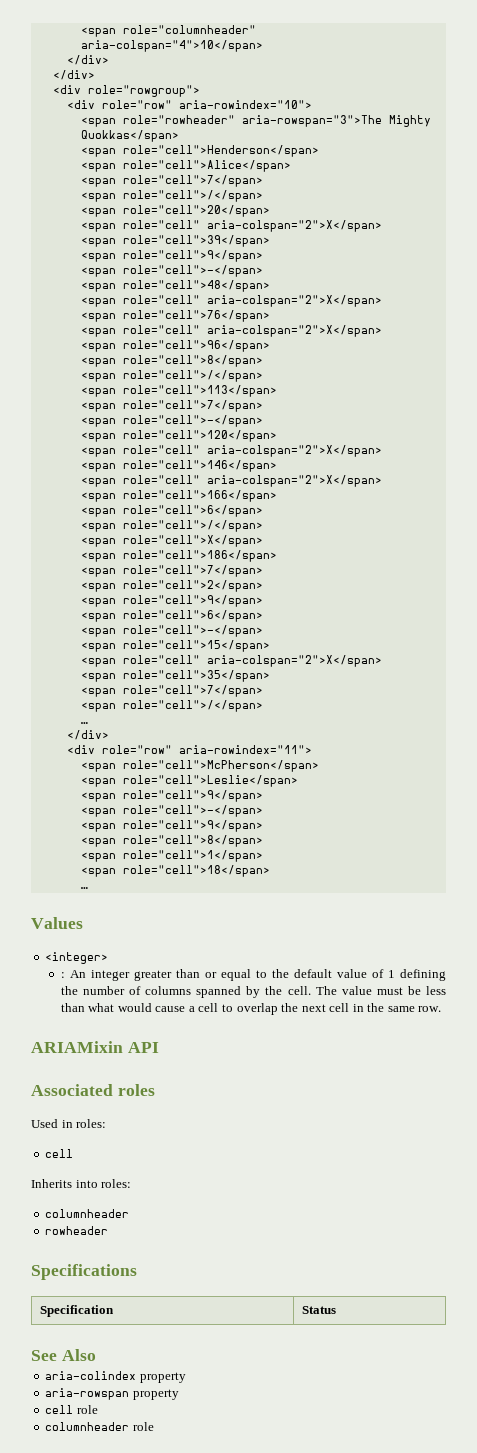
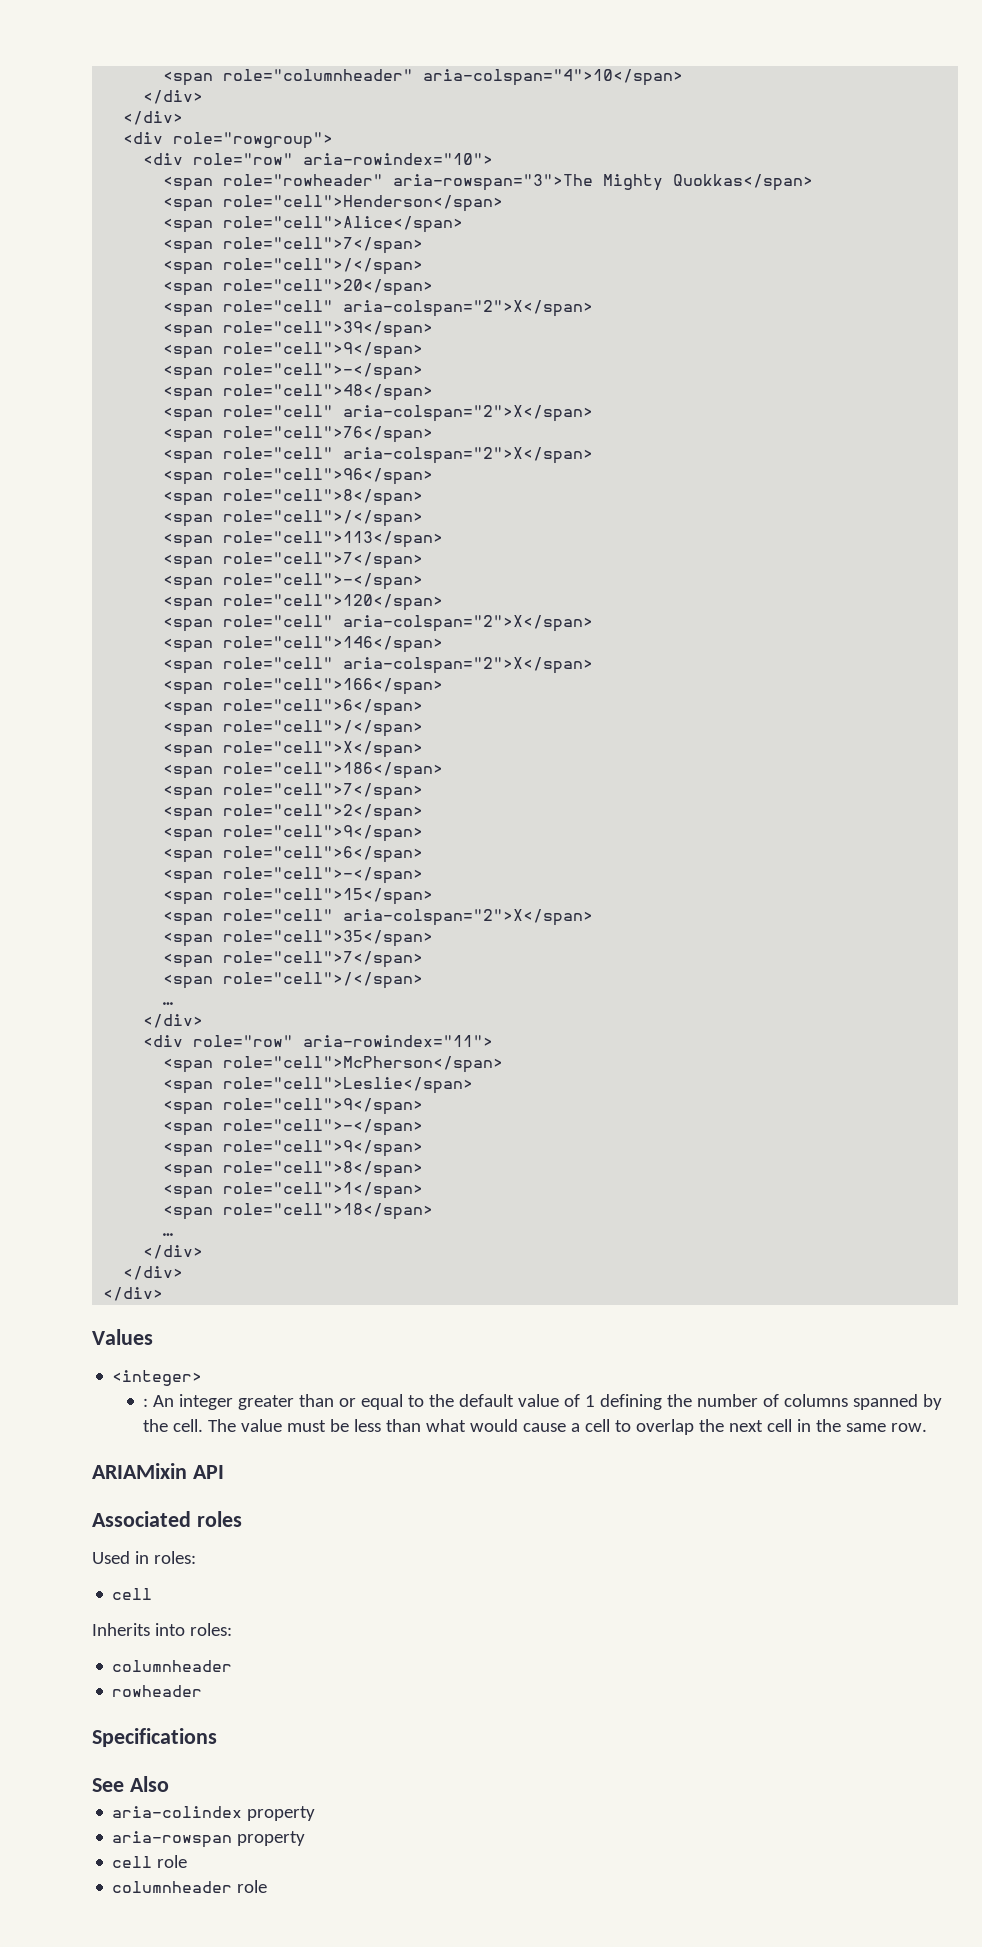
(88, 888) none -> [143,1245,204,1259] [123,1266,184,1280] [103,1287,164,1301] // </div> // </div> // </div>
[40,1305,115,1317] [302,1306,337,1314] // Specification | Status -> (217, 1737) none

